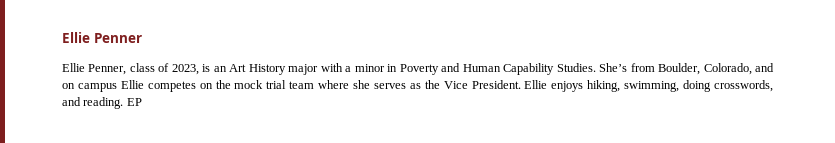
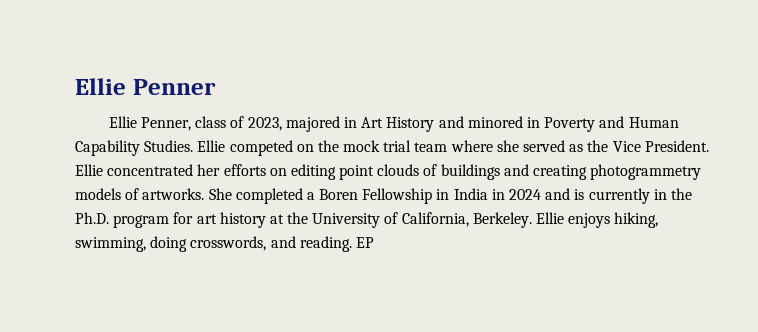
[202,63,385,75] is an Art History major with a minor -> [285,116,523,132] majored in Art History and minored
[599,63,774,75] [62,80,196,92] She’s from Boulder, Colorado, and on campus Ellie competes -> [197,140,293,156] Ellie competed
[373,83,406,89] serves -> [523,140,566,152] served
(548, 84) none -> [107,164,702,180] [75,188,692,204] [75,212,565,228] concentrated her efforts on editing point clouds of buildings and creating photogrammetry models of artworks. She completed a Boren Fellowship in India in 2024 and is currently in the Ph.D. program for art history at the University of California, Berkeley. Ellie

